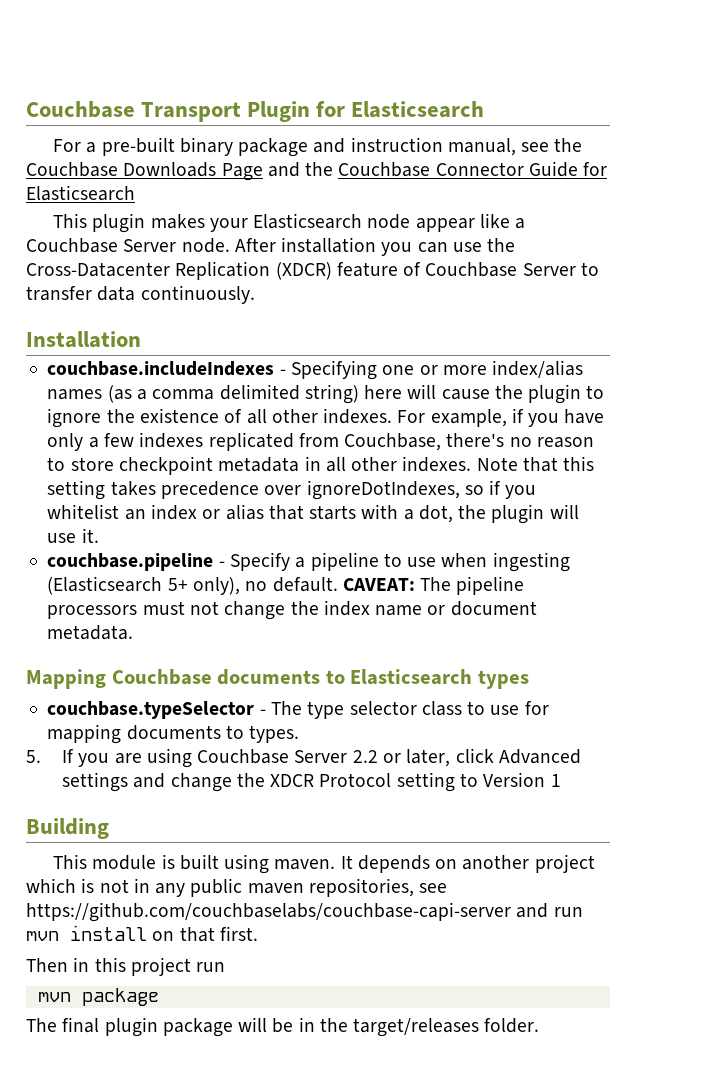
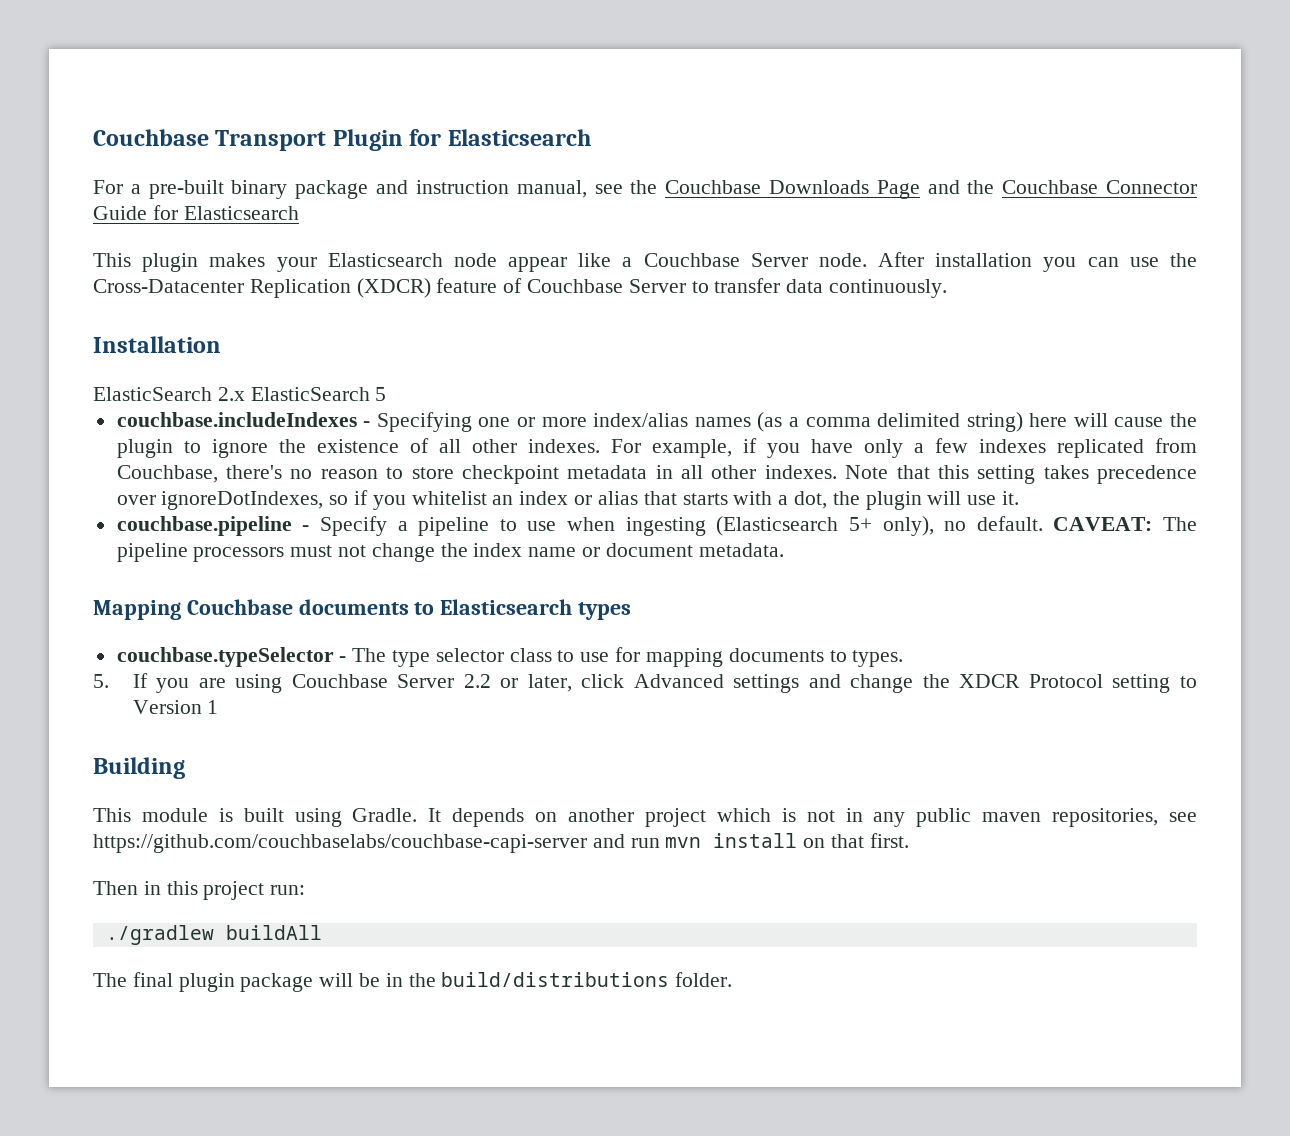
(141, 339) none -> [93,387,387,401] // ElasticSearch 2.x ElasticSearch 5
[274,859,336,870] maven. -> [352,808,418,822] Gradle.
[196,962,226,972] [37,988,159,1006] run // mvn package -> [270,885,306,895] [105,925,322,945] run: // ./gradlew buildAll
[353,1018,480,1037] target/releases -> [441,972,670,987] build/distributions

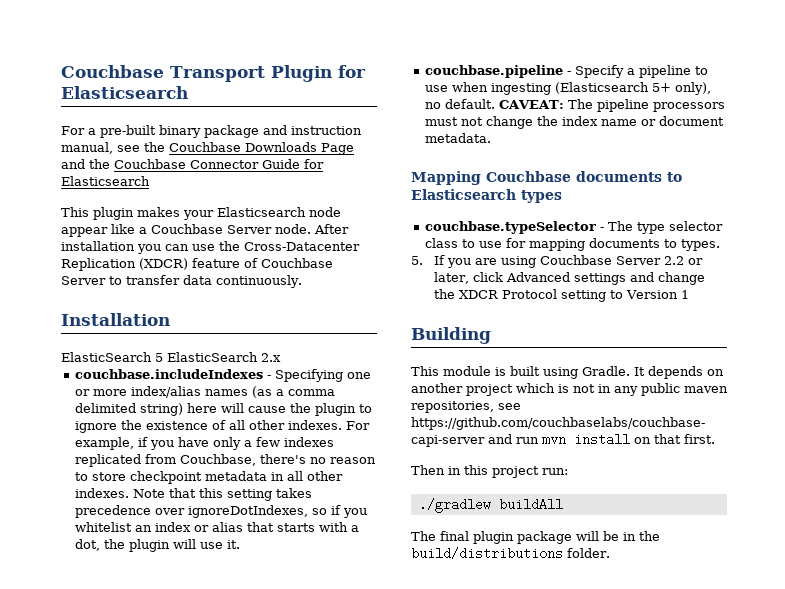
(212, 394) none -> [155,352,258,362] 5 ElasticSearch
[250,387,387,401] ElasticSearch 5 -> (281, 357) none

